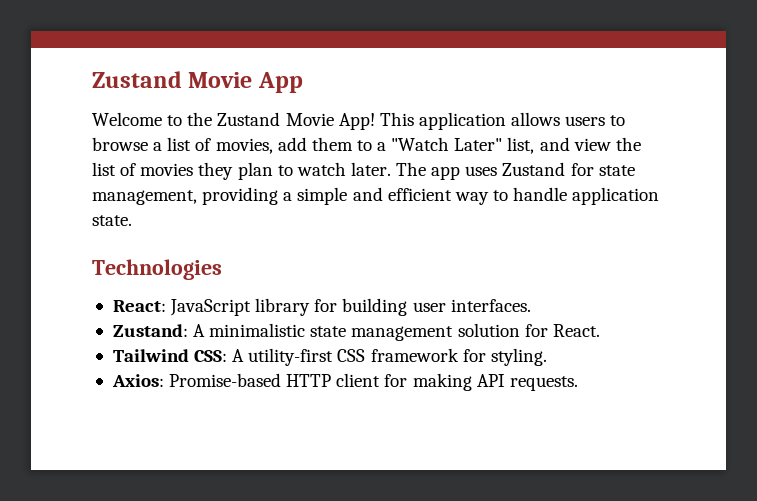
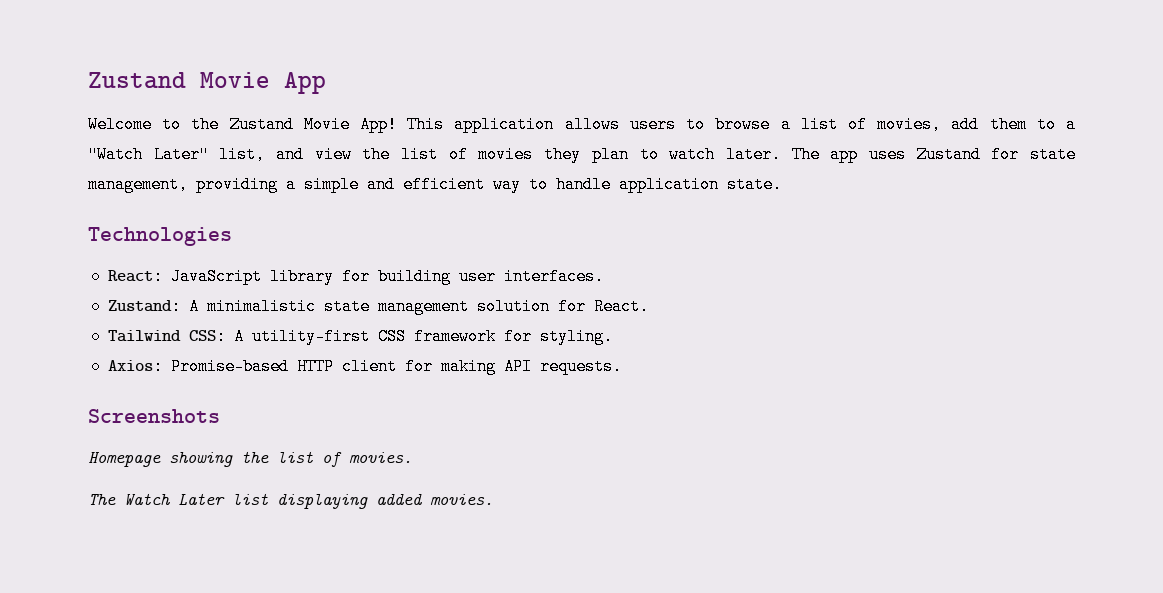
(578, 383) none -> [88,409,220,423] [88,451,412,467] [88,493,493,509] // Screenshots // Homepage showing the list of movies. // The Watch Later list displaying added movies.

